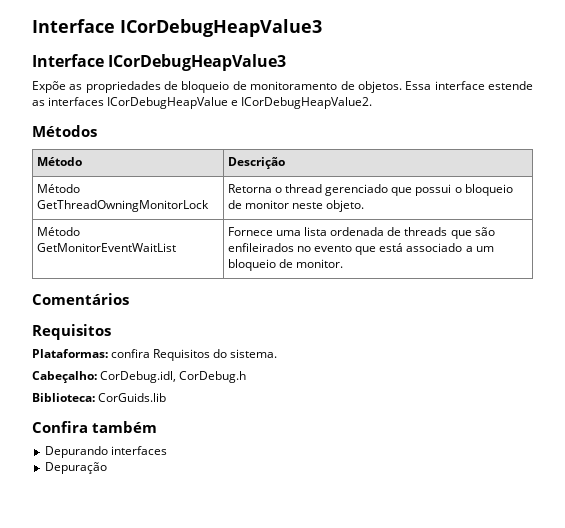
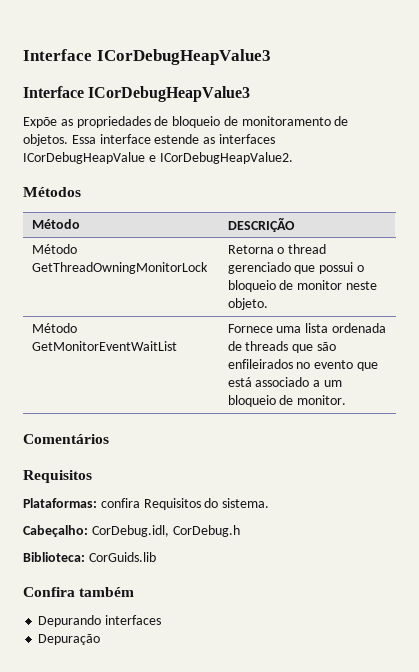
[227,157,285,169] Descrição -> [227,217,295,232] DESCRIÇÃO

